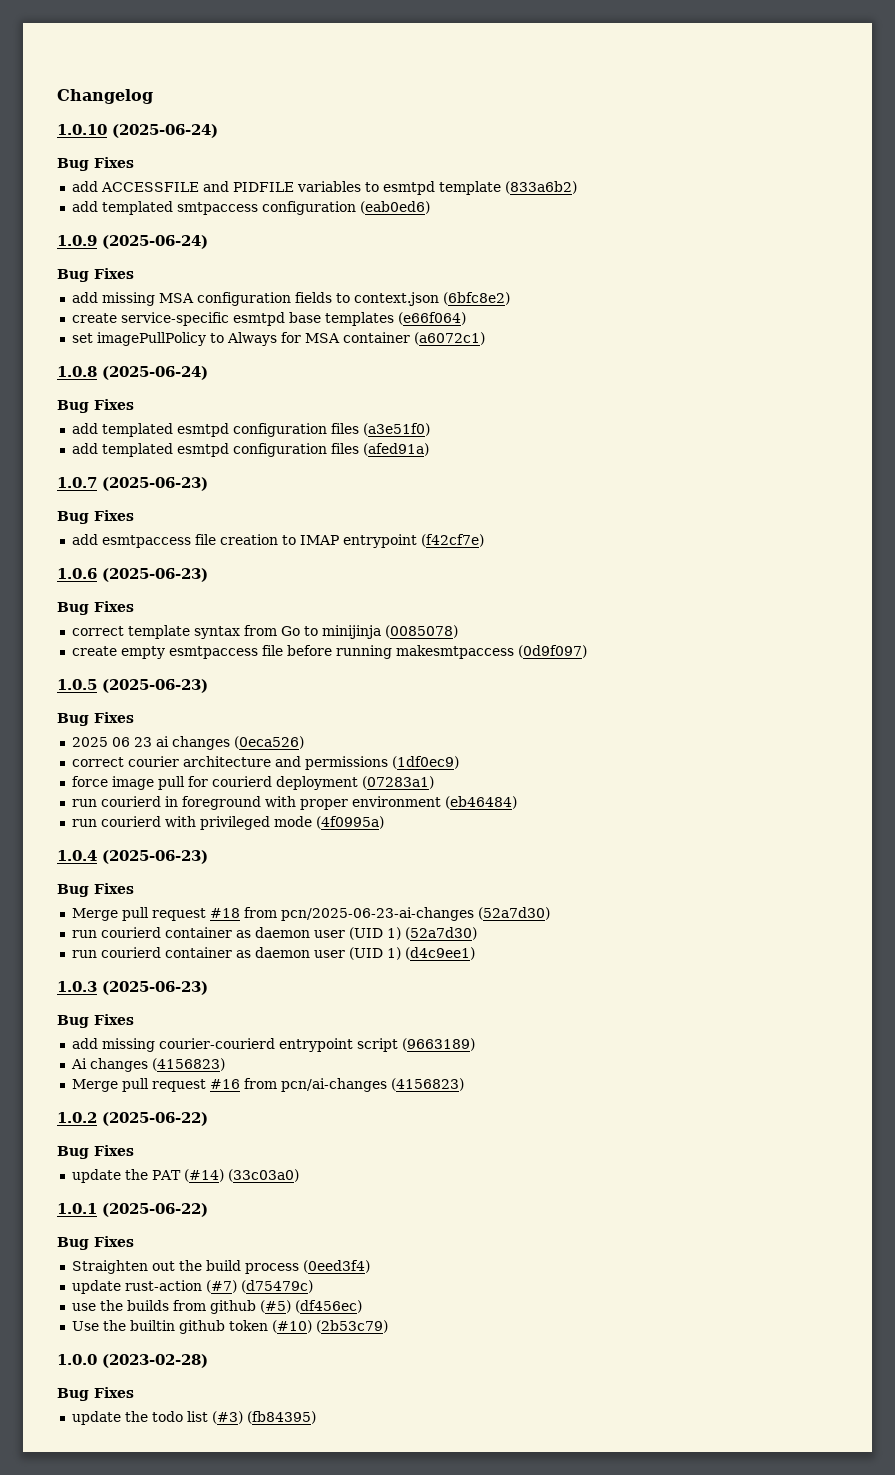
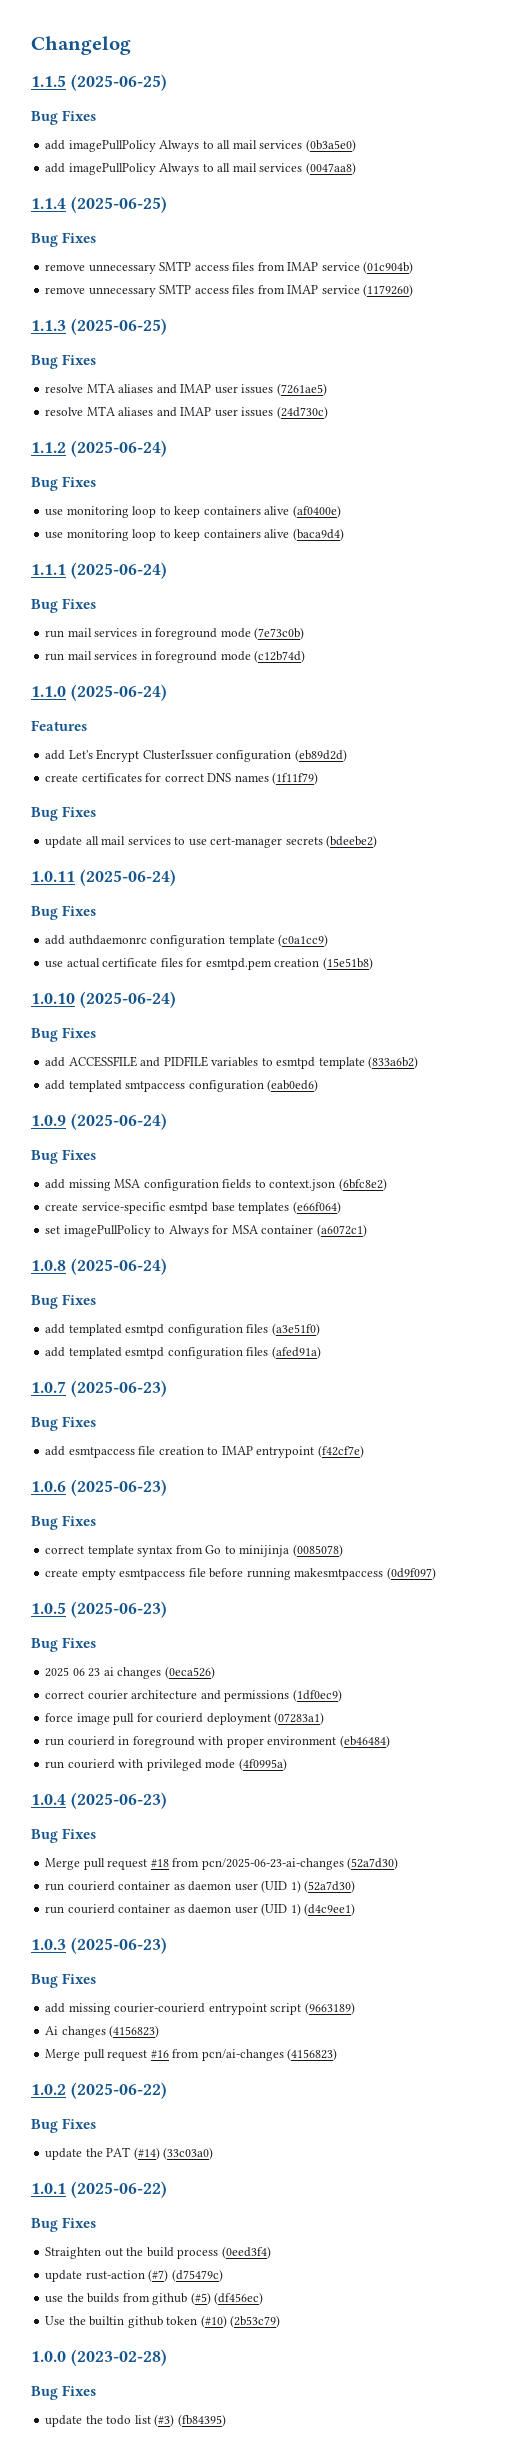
(153, 96) none -> [31,74,167,91] [31,110,97,125] [45,139,356,152] [45,162,356,175] [31,196,167,213] [31,232,97,247] [45,261,414,274] [45,284,414,297] [31,318,167,335] [31,354,97,369] [45,383,327,396] [45,406,328,419] [31,440,167,457] [31,476,97,491] [45,505,341,518] [45,528,344,541] [31,562,167,579] [31,598,97,613] [45,627,305,640] [45,650,306,663] [31,684,167,701] [31,720,87,731] [45,749,347,762] [45,772,319,785] [31,806,97,821] [45,835,378,848] [31,869,176,886] [31,905,97,920] [45,934,329,947] [45,957,373,970] // 1.1.5 (2025-06-25) // Bug Fixes // add imagePullPolicy Always to all mail services (0b3a5e0) // add imagePullPolicy Always to all mail services (0047aa8) // 1.1.4 (2025-06-25) // Bug Fixes // remove unnecessary SMTP access files from IMAP service (01c904b) // remove unnecessary SMTP access files from IMAP service (1179260) // 1.1.3 (2025-06-25) // Bug Fixes // resolve MTA aliases and IMAP user issues (7261ae5) // resolve MTA aliases and IMAP user issues (24d730c) // 1.1.2 (2025-06-24) // Bug Fixes // use monitoring loop to keep containers alive (af0400e) // use monitoring loop to keep containers alive (baca9d4) // 1.1.1 (2025-06-24) // Bug Fixes // run mail services in foreground mode (7e73c0b) // run mail services in foreground mode (c12b74d) // 1.1.0 (2025-06-24) // Features // add Let's Encrypt ClusterIssuer configuration (eb89d2d) // create certificates for correct DNS names (1f11f79) // Bug Fixes // update all mail services to use cert-manager secrets (bdeebe2) // 1.0.11 (2025-06-24) // Bug Fixes // add authdaemonrc configuration template (c0a1cc9) // use actual certificate files for esmtpd.pem creation (15e51b8)

